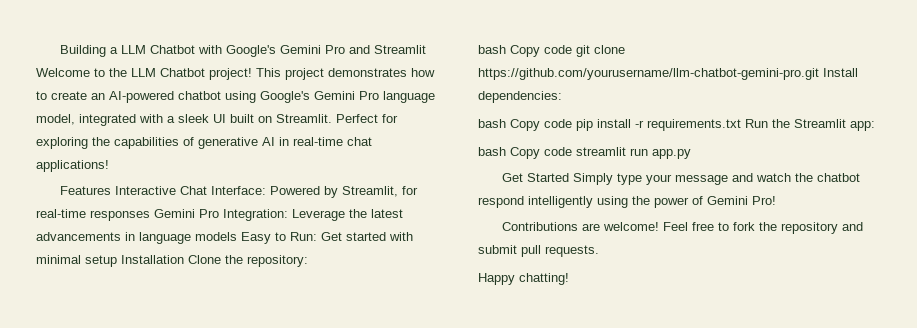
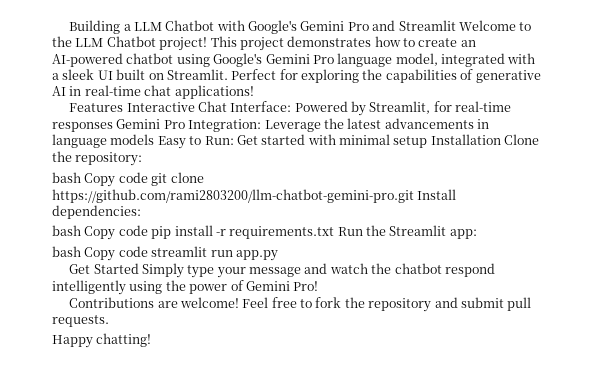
[478,68,819,80] https://github.com/yourusername/llm-chatbot-gemini-pro.git -> [52,189,414,203] https://github.com/rami2803200/llm-chatbot-gemini-pro.git

